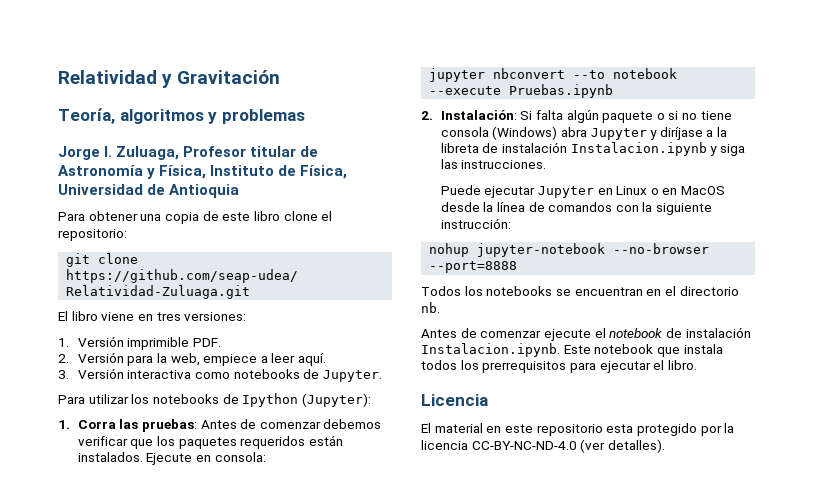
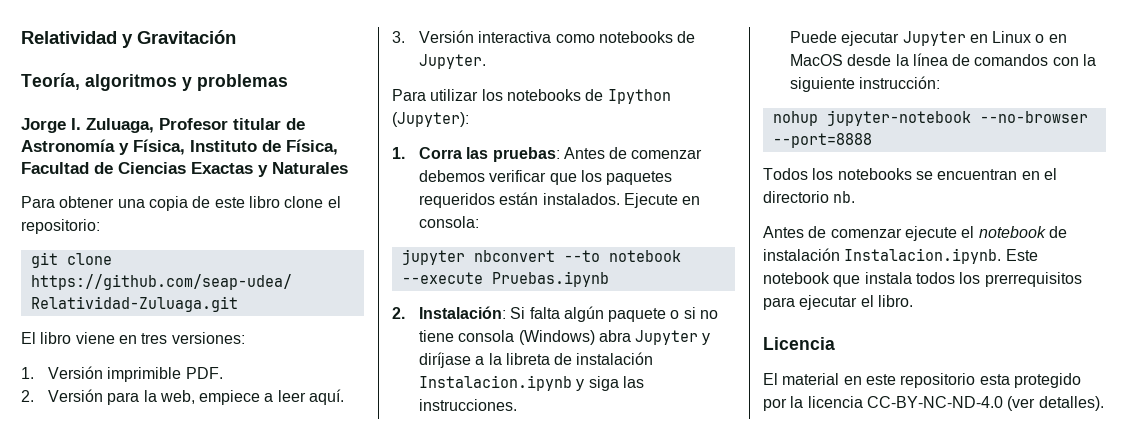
[58,184,240,198] Universidad de Antioquia -> [21,162,348,177] Facultad de Ciencias Exactas y Naturales

